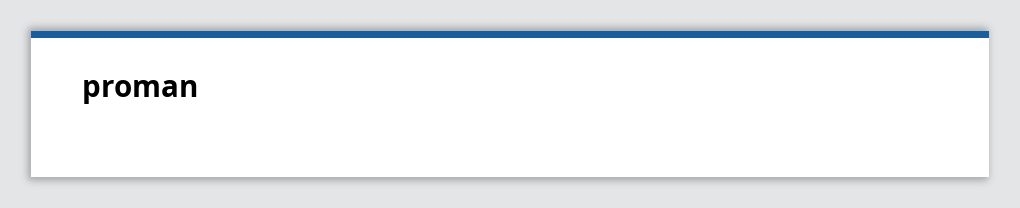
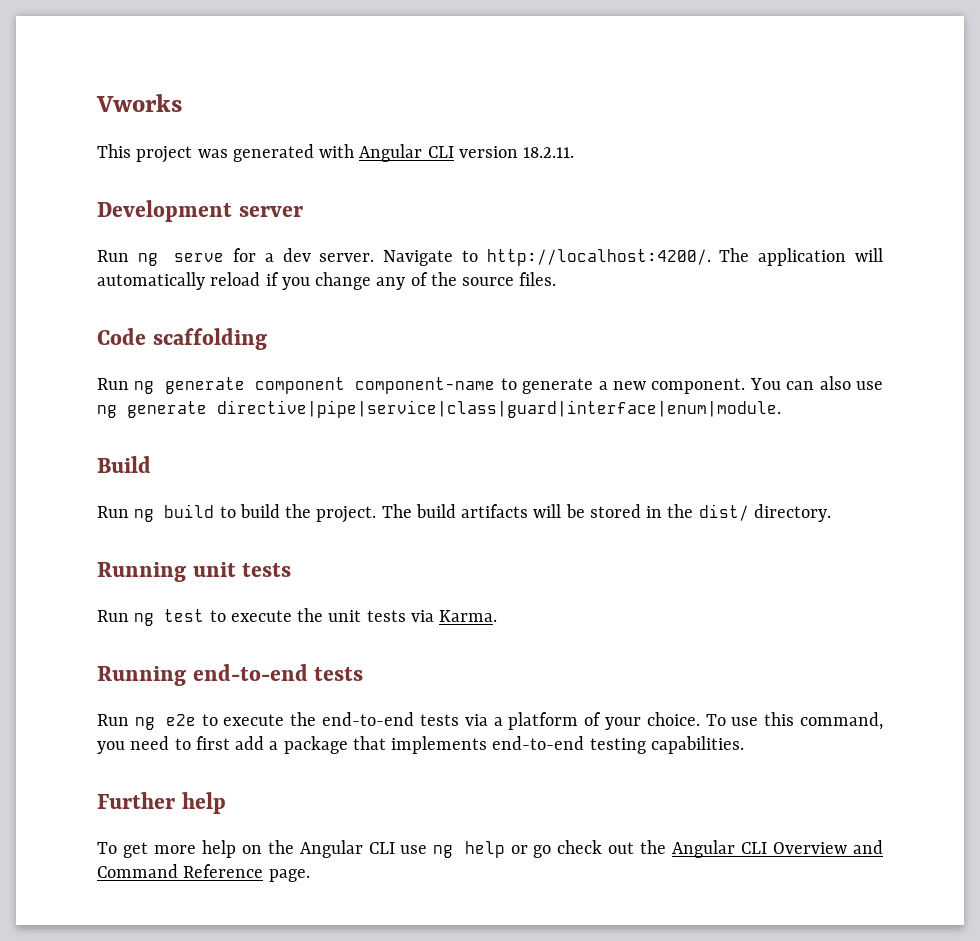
[82,80,198,104] proman -> [96,94,182,112] [97,144,575,163] [97,200,303,222] [97,248,883,266] [97,272,557,290] [97,328,267,350] [97,376,883,394] [97,400,781,418] [97,456,151,473] [97,504,831,523] [97,562,292,582] [97,608,498,626] [97,664,364,686] [97,712,883,730] [97,736,744,754] [97,792,226,814] [97,840,883,858] [97,864,310,882] Vworks // This project was generated with Angular CLI version 18.2.11. // Development server // Run ng serve for a dev server. Navigate to http://localhost:4200/. The application will automatically reload if you change any of the source files. // Code scaffolding // Run ng generate component component-name to generate a new component. You can also use ng generate directive|pipe|service|class|guard|interface|enum|module. // Build // Run ng build to build the project. The build artifacts will be stored in the dist/ directory. // Running unit tests // Run ng test to execute the unit tests via Karma. // Running end-to-end tests // Run ng e2e to execute the end-to-end tests via a platform of your choice. To use this command, you need to first add a package that implements end-to-end testing capabilities. // Further help // To get more help on the Angular CLI use ng help or go check out the Angular CLI Overview and Command Reference page.

